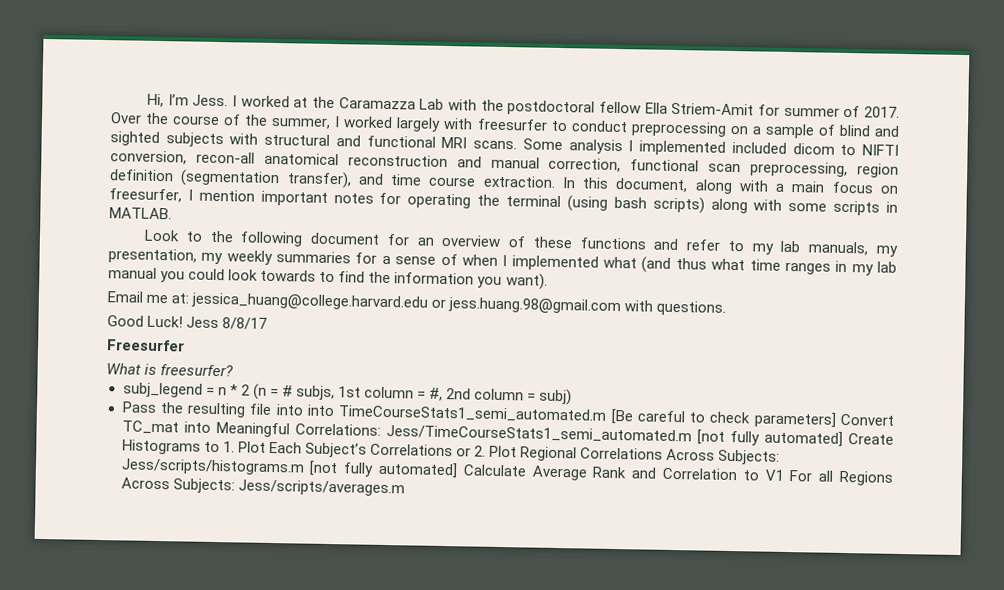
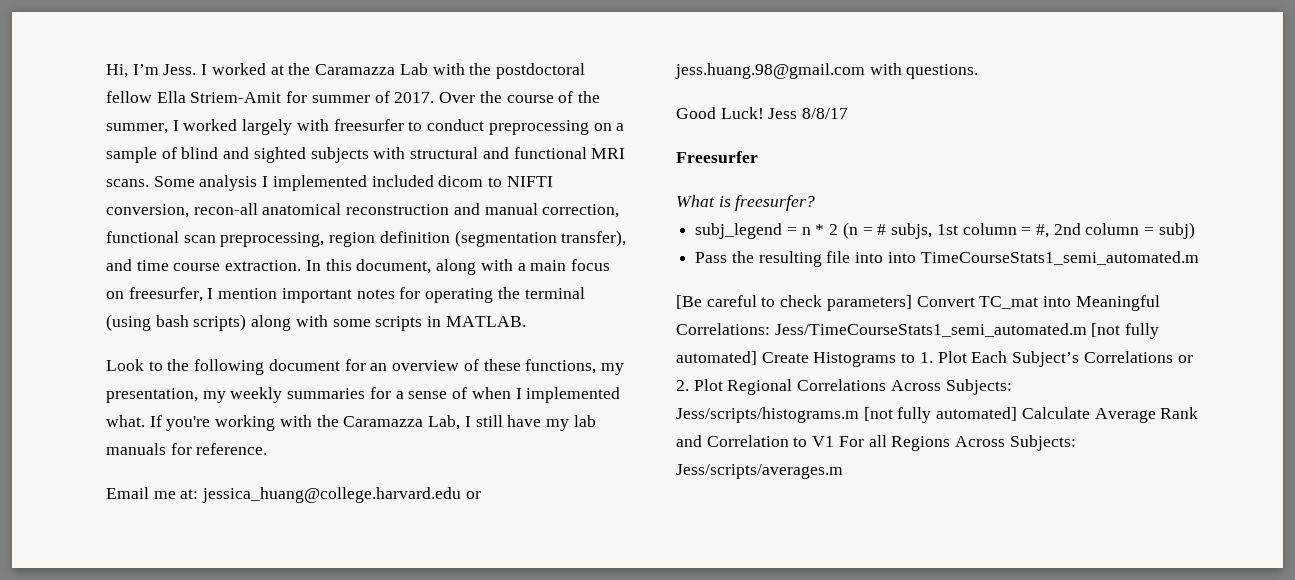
[579,237,869,256] functions and refer to my lab manuals, -> [525,359,597,374] functions,
[603,256,897,276] [108,267,548,290] what (and thus what time ranges in my lab manual you could look towards to find the information you want). -> [106,415,596,431] [106,443,268,455] what. If you're working with the Caramazza Lab, I still have my lab manuals for reference.
(608, 414) none -> (1199, 258) //

